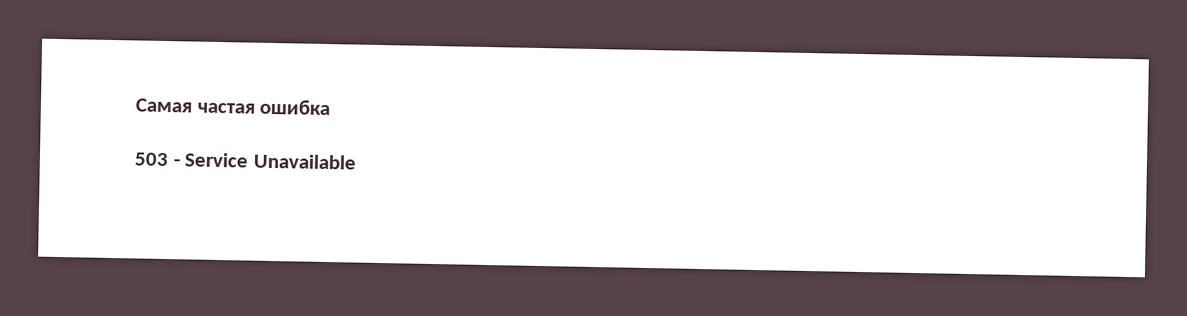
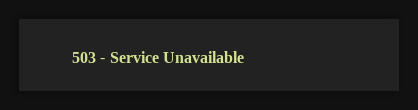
[135,98,332,116] Самая частая ошибка // -> (72, 57) none

